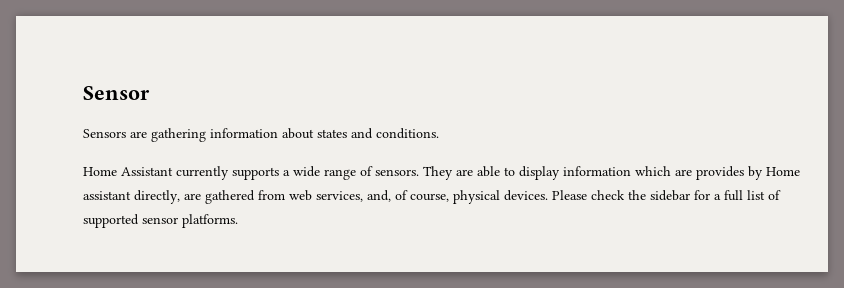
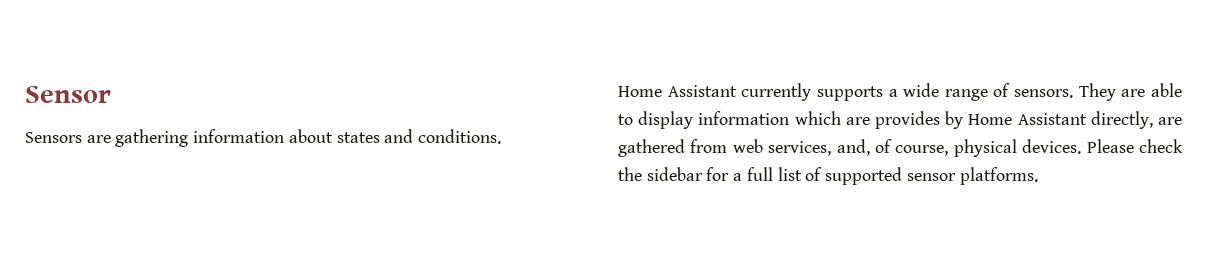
[83,191,131,200] assistant -> [1017,113,1087,125] Assistant

